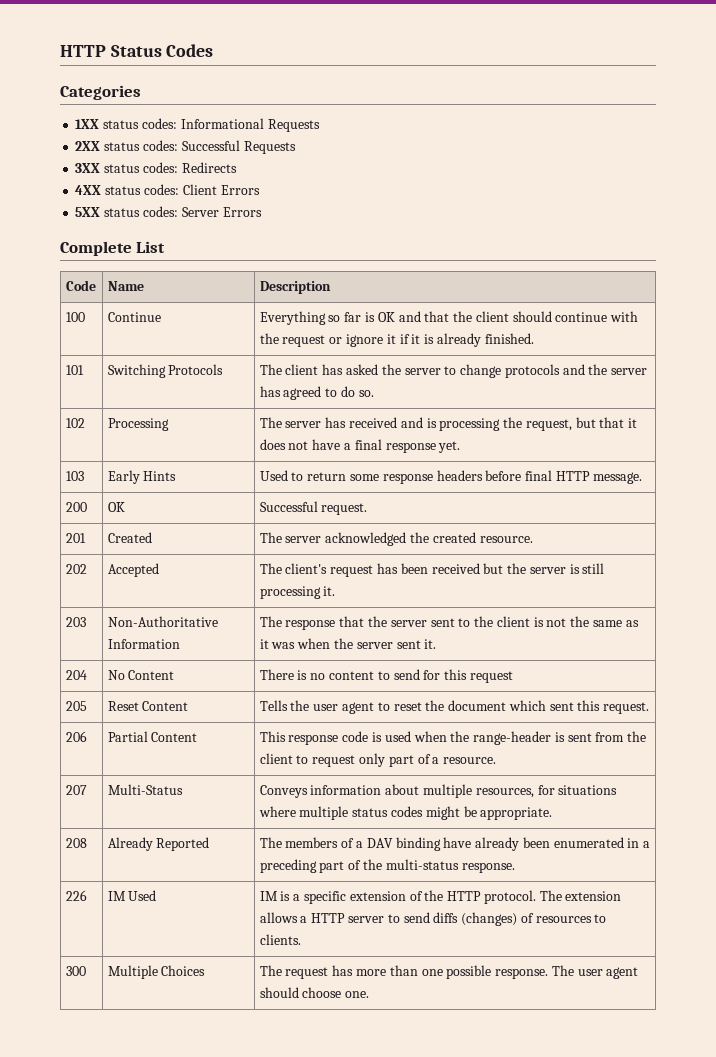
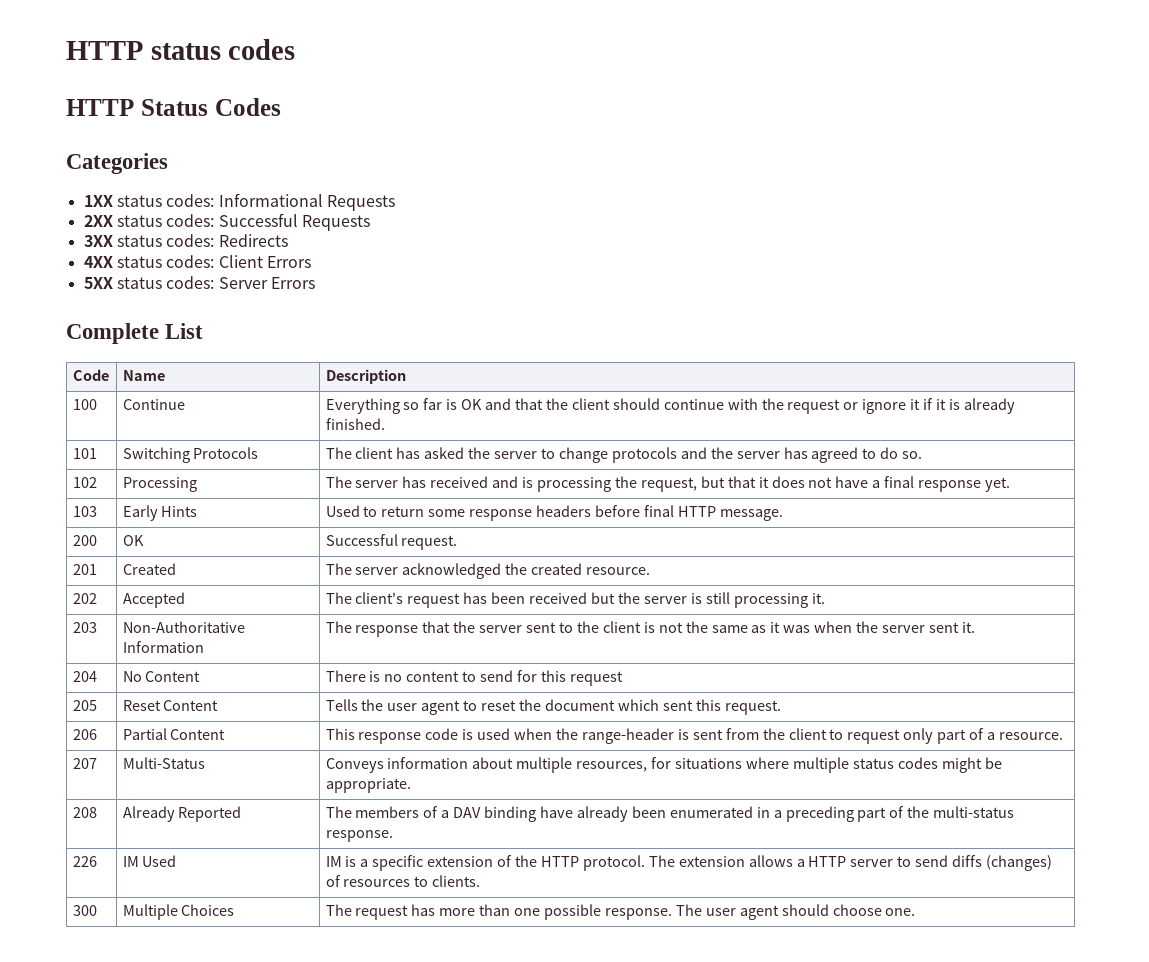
[60,45,106,57] HTTP -> [66,39,296,60] [66,99,134,116] HTTP status codes // HTTP

